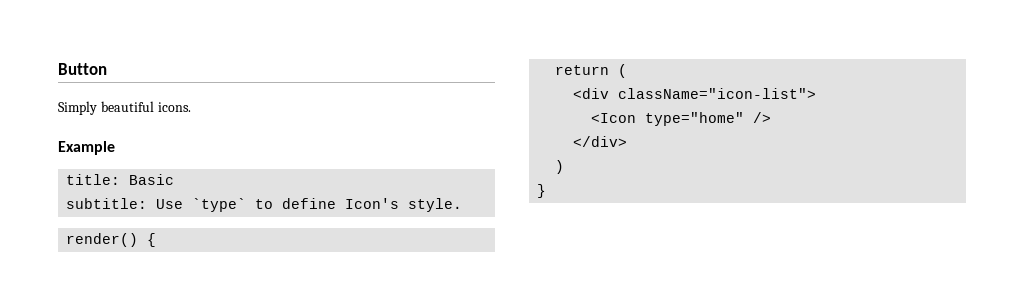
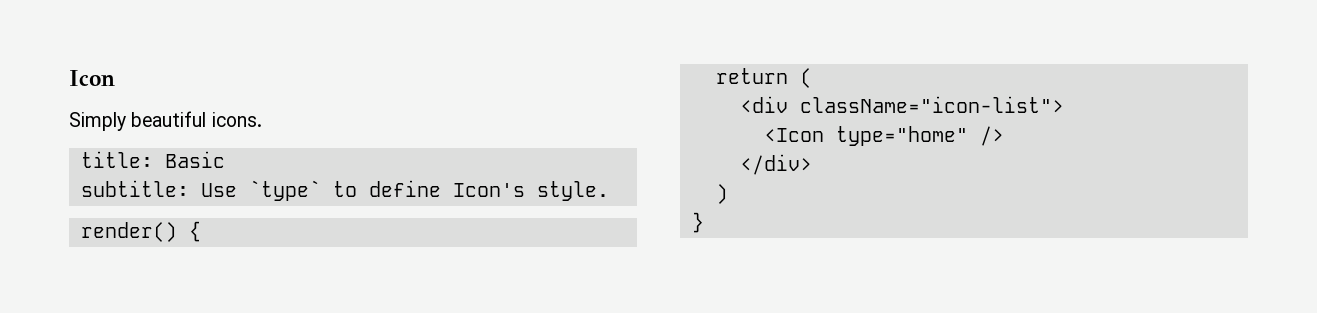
[58,63,107,75] Button -> [69,70,115,86] Icon
[58,141,115,155] // Example -> (262, 119) none

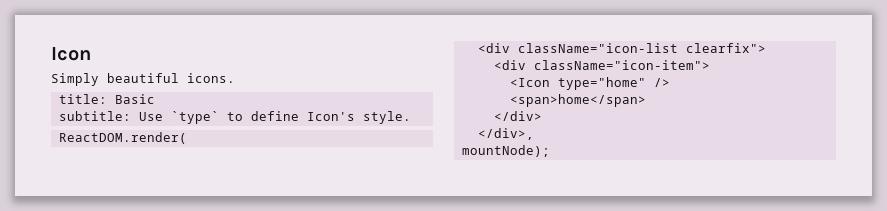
[80,221,201,242] [715,68,812,88] [739,96,1064,113] render() { // return ( // <div className="icon-list"> -> [58,132,187,144] [477,43,766,53] [493,60,710,70] ReactDOM.render( // <div className="icon-list clearfix"> // <div className="icon-item">
(1004, 136) none -> [509,94,646,107] // <span>home</span>
[715,184,728,204] [691,212,704,233] ) // } -> [477,128,534,140] [461,145,550,157] </div>, // mountNode);

